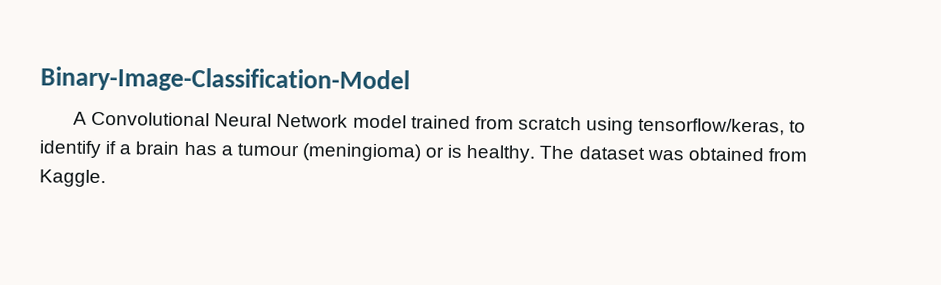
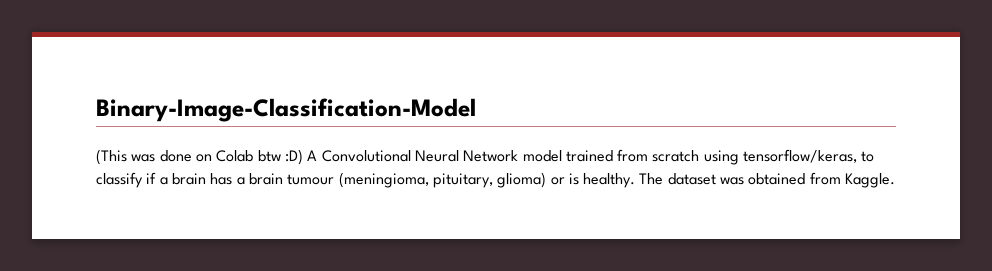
(410, 80) none -> [96,149,303,165] (This was done on Colab btw :D)
[39,140,101,159] identify -> [96,172,143,188] classify
[236,143,421,162] tumour (meningioma) -> [248,172,547,188] brain tumour (meningioma, pituitary, glioma)

